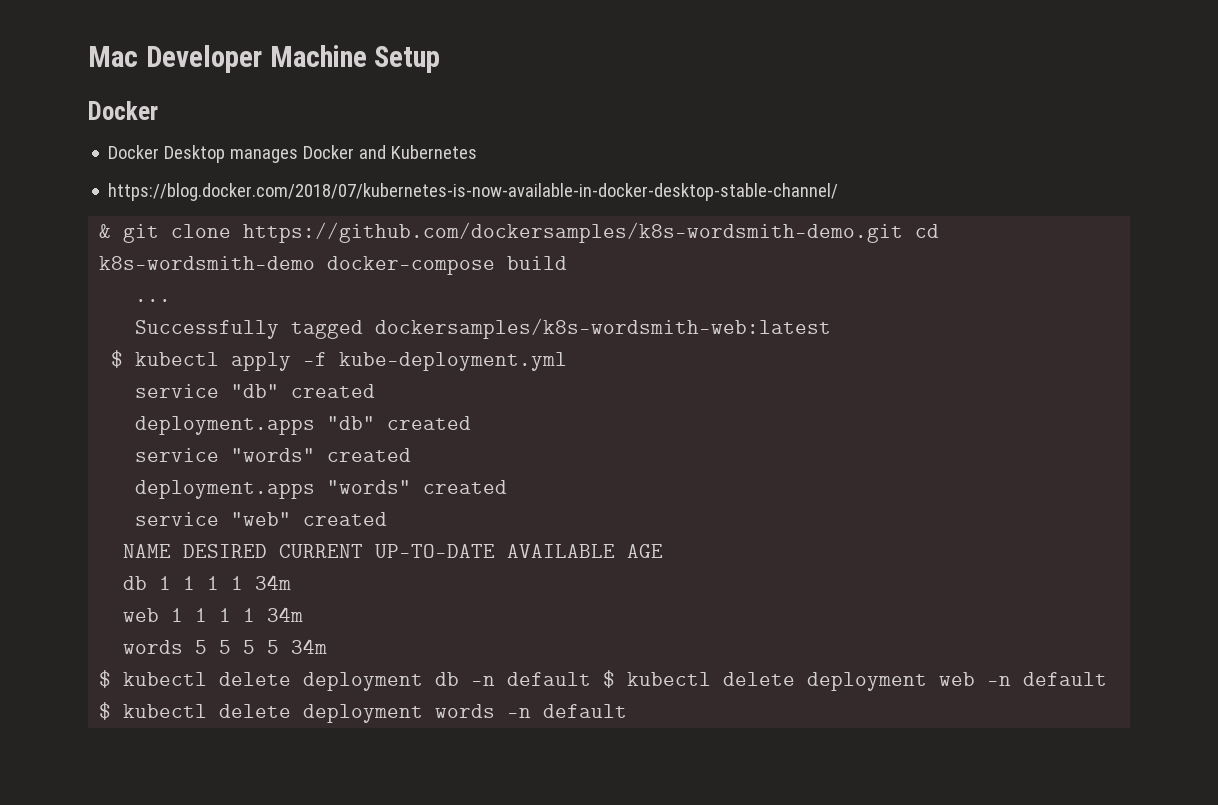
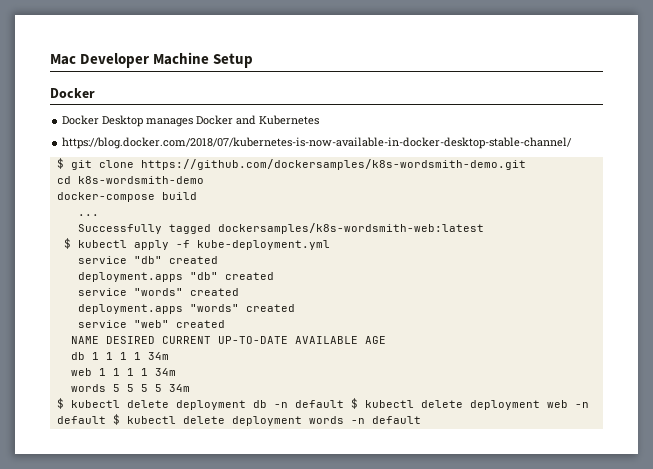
[99,224,112,238] & -> [56,158,64,169] $
(904, 232) none -> (526, 164) //
(316, 263) none -> (204, 180) //

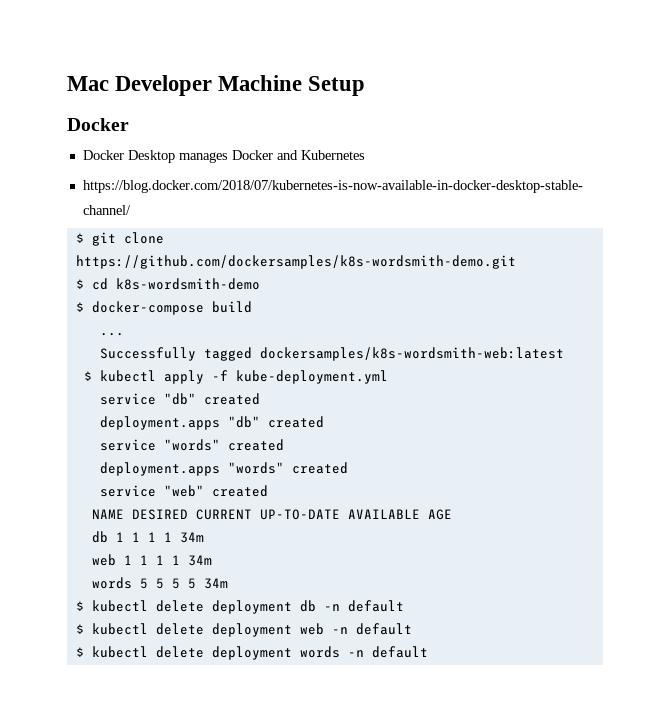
(526, 164) none -> [75,279,84,289] $
(204, 180) none -> [75,302,84,312] $
(344, 404) none -> (404, 606) //
(106, 420) none -> (412, 629) //

